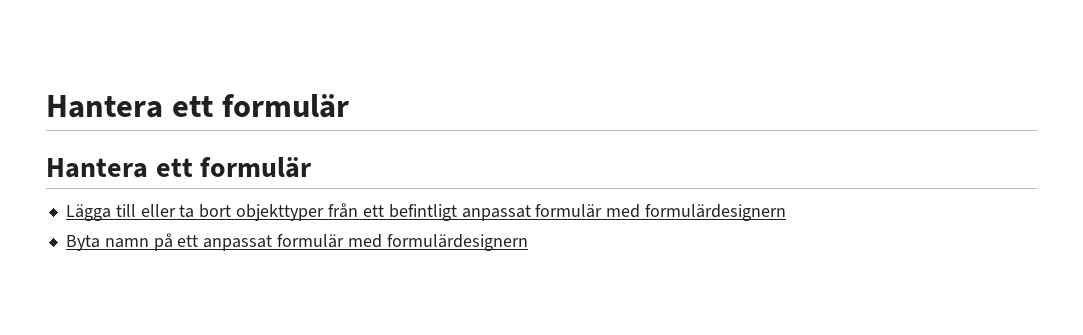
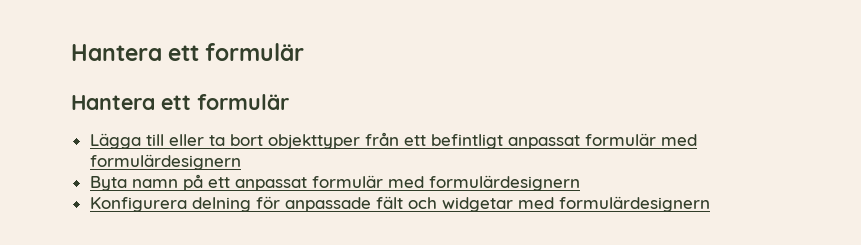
(528, 242) none -> [89,196,710,212] // Konfigurera delning för anpassade fält och widgetar med formulärdesignern

